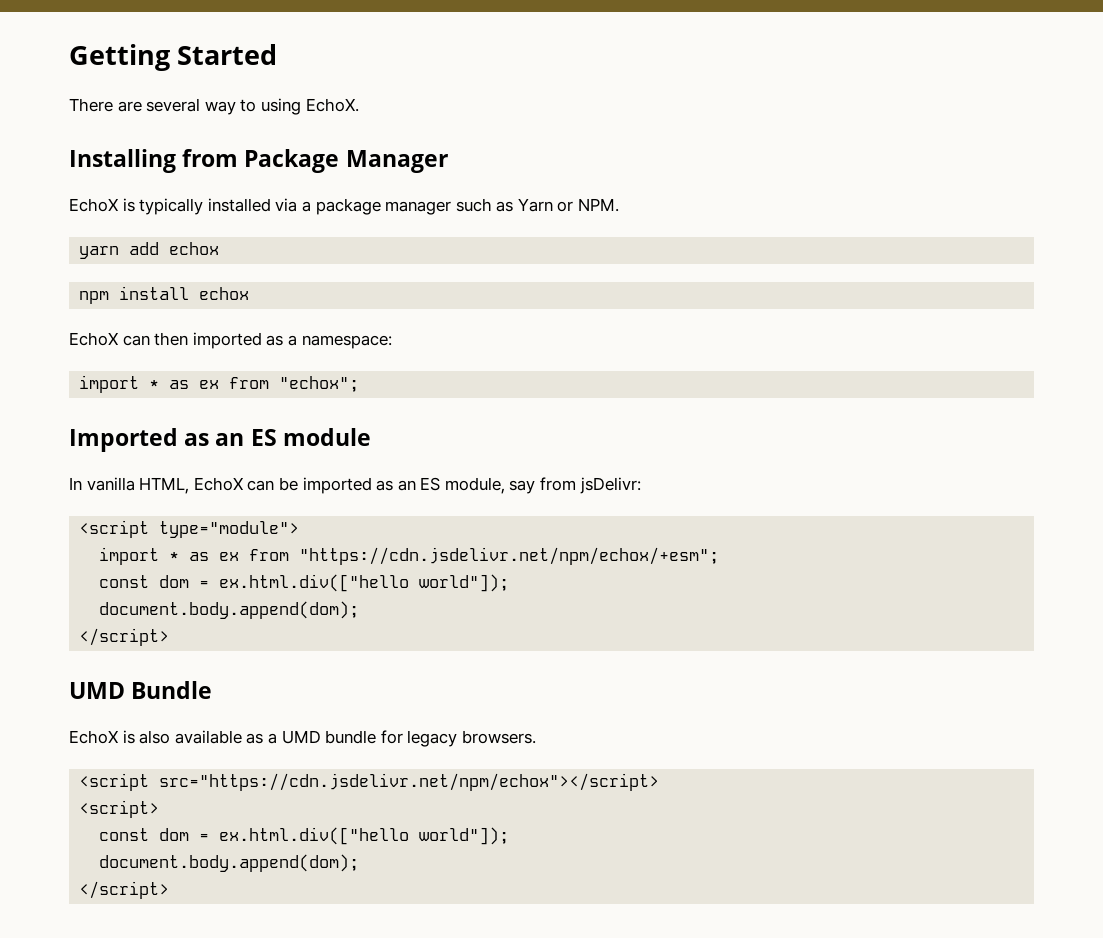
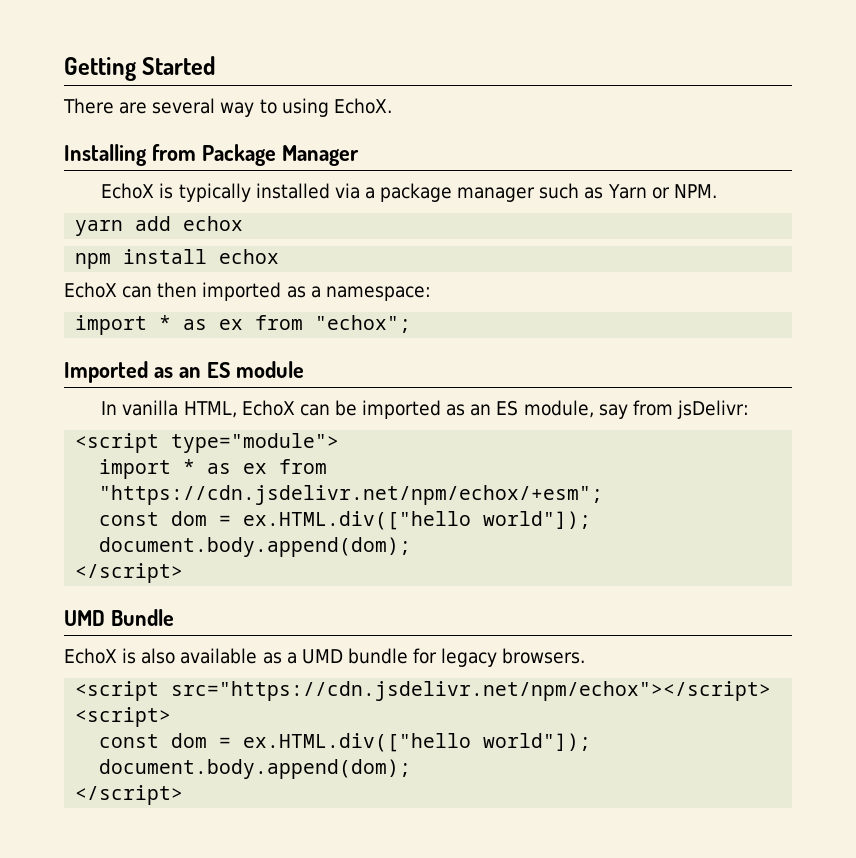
[219,574,410,592] ex.html.div(["hello -> [243,511,472,530] ex.HTML.div(["hello
[219,827,410,845] ex.html.div(["hello -> [243,733,472,752] ex.HTML.div(["hello

